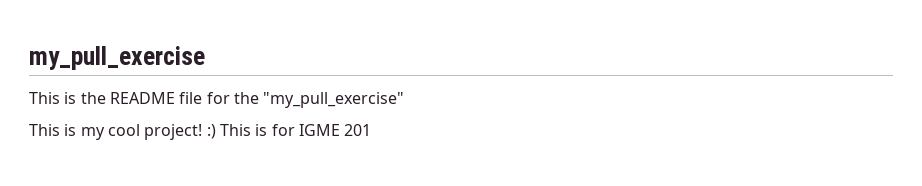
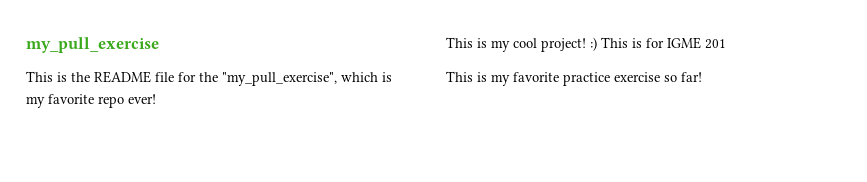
[263,92,405,108] "my_pull_exercise" -> [222,72,392,86] [26,94,156,108] "my_pull_exercise", which is my favorite repo ever!
(372, 130) none -> [446,71,702,86] // This is my favorite practice exercise so far!

